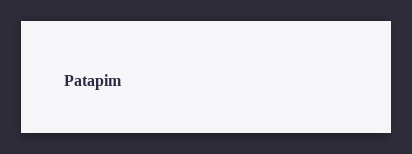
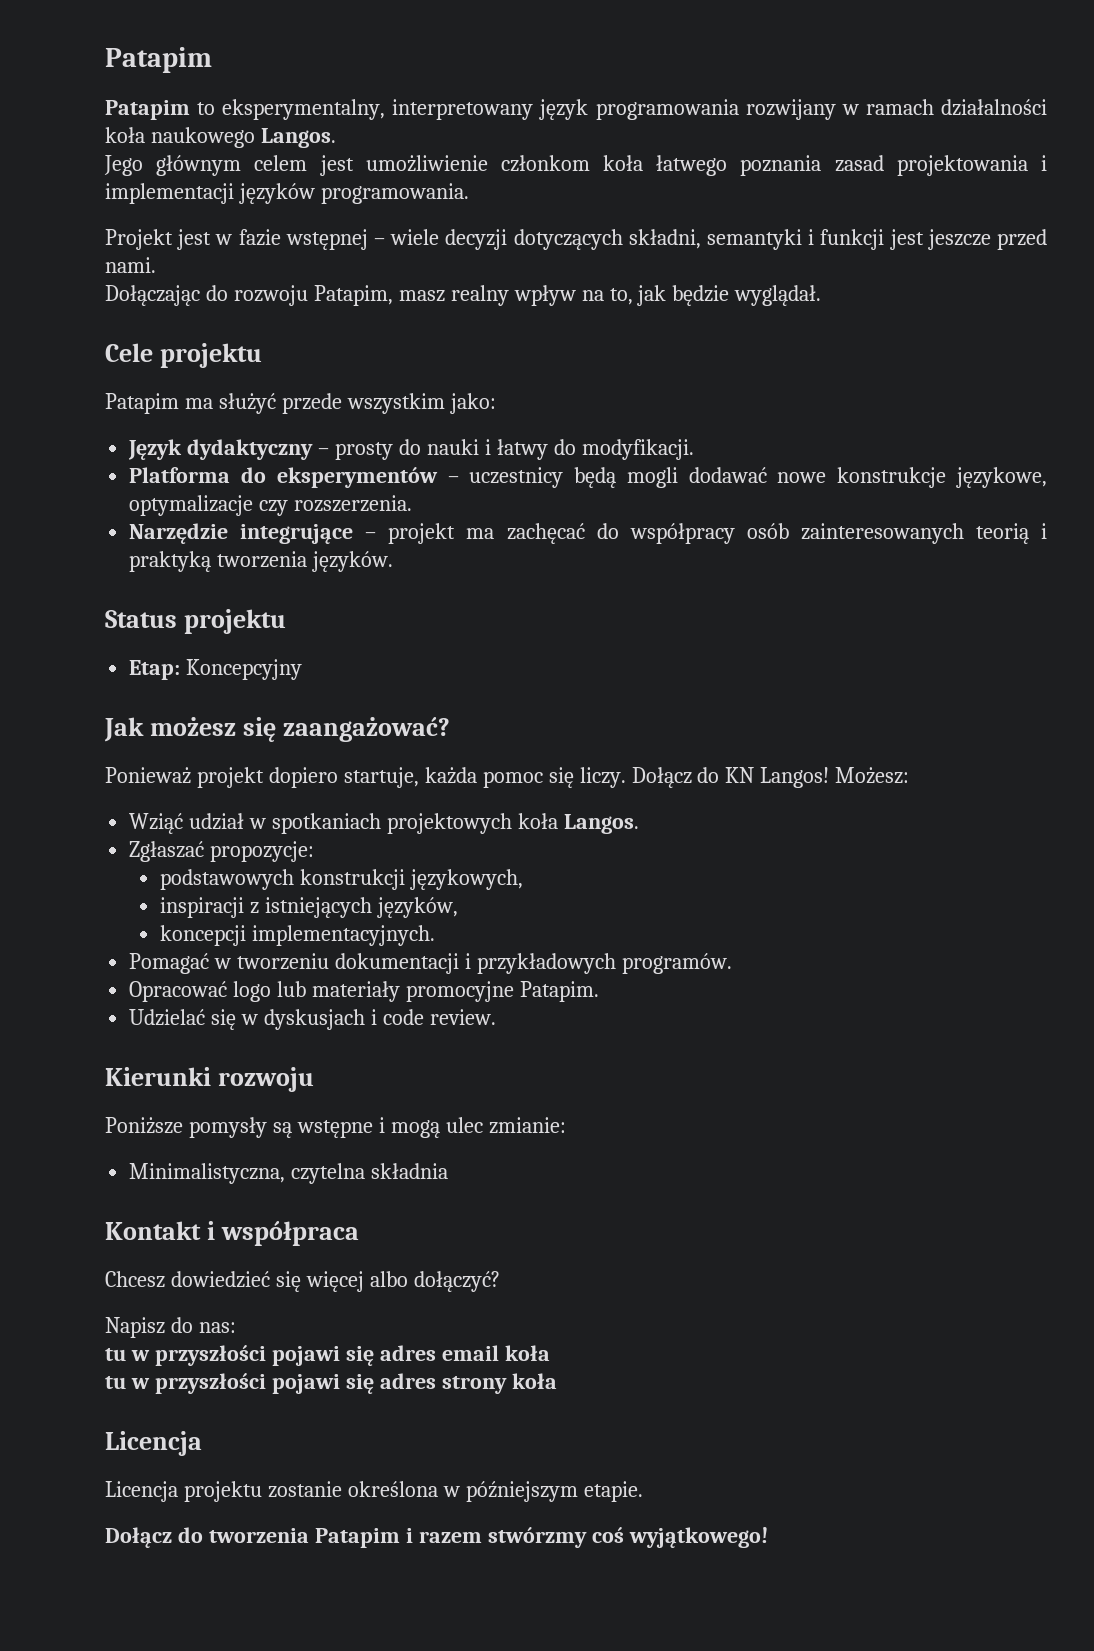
[64,74,122,90] Patapim -> [105,47,212,73] [105,99,1047,120] [105,127,336,148] [104,155,1047,176] [105,183,469,204] [105,229,1048,250] [105,257,156,273] [105,285,822,306] [105,343,262,368] [105,393,496,414] [128,439,694,460] [129,467,1047,488] [129,495,413,516] [129,523,1048,544] [129,551,394,572] [105,609,286,634] [129,659,303,680] [104,717,450,742] [105,767,910,788] [129,813,639,834] [129,841,315,862] [159,869,523,890] [159,897,458,918] [159,925,435,946] [129,953,732,974] [129,981,599,1002] [129,1009,496,1030] [105,1067,314,1092] [105,1117,566,1138] [129,1163,449,1184] [105,1221,359,1246] [105,1271,500,1292] [105,1317,236,1338] [105,1345,550,1366] [105,1373,557,1394] [105,1431,202,1456] [105,1481,643,1502] [105,1527,768,1548] Patapim // Patapim to eksperymentalny, interpretowany język programowania rozwijany w ramach działalności koła naukowego Langos. // Jego głównym celem jest umożliwienie członkom koła łatwego poznania zasad projektowania i implementacji języków programowania. // Projekt jest w fazie wstępnej – wiele decyzji dotyczących składni, semantyki i funkcji jest jeszcze przed nami. // Dołączając do rozwoju Patapim, masz realny wpływ na to, jak będzie wyglądał. // Cele projektu // Patapim ma służyć przede wszystkim jako: // Język dydaktyczny – prosty do nauki i łatwy do modyfikacji. // Platforma do eksperymentów – uczestnicy będą mogli dodawać nowe konstrukcje językowe, optymalizacje czy rozszerzenia. // Narzędzie integrujące – projekt ma zachęcać do współpracy osób zainteresowanych teorią i praktyką tworzenia języków. // Status projektu // Etap: Koncepcyjny // Jak możesz się zaangażować? // Ponieważ projekt dopiero startuje, każda pomoc się liczy. Dołącz do KN Langos! Możesz: // Wziąć udział w spotkaniach projektowych koła Langos. // Zgłaszać propozycje: // podstawowych konstrukcji językowych, // inspiracji z istniejących języków, // koncepcji implementacyjnych. // Pomagać w tworzeniu dokumentacji i przykładowych programów. // Opracować logo lub materiały promocyjne Patapim. // Udzielać się w dyskusjach i code review. // Kierunki rozwoju // Poniższe pomysły są wstępne i mogą ulec zmianie: // Minimalistyczna, czytelna składnia // Kontakt i współpraca // Chcesz dowiedzieć się więcej albo dołączyć? // Napisz do nas: // tu w przyszłości pojawi się adres email koła // tu w przyszłości pojawi się adres strony koła // Licencja // Licencja projektu zostanie określona w późniejszym etapie. // Dołącz do tworzenia Patapim i razem stwórzmy coś wyjątkowego!

